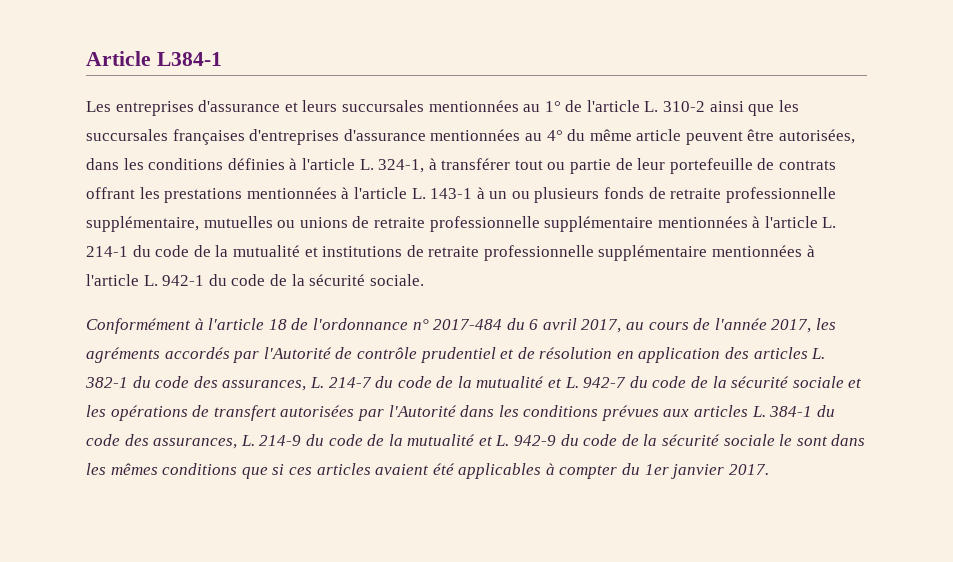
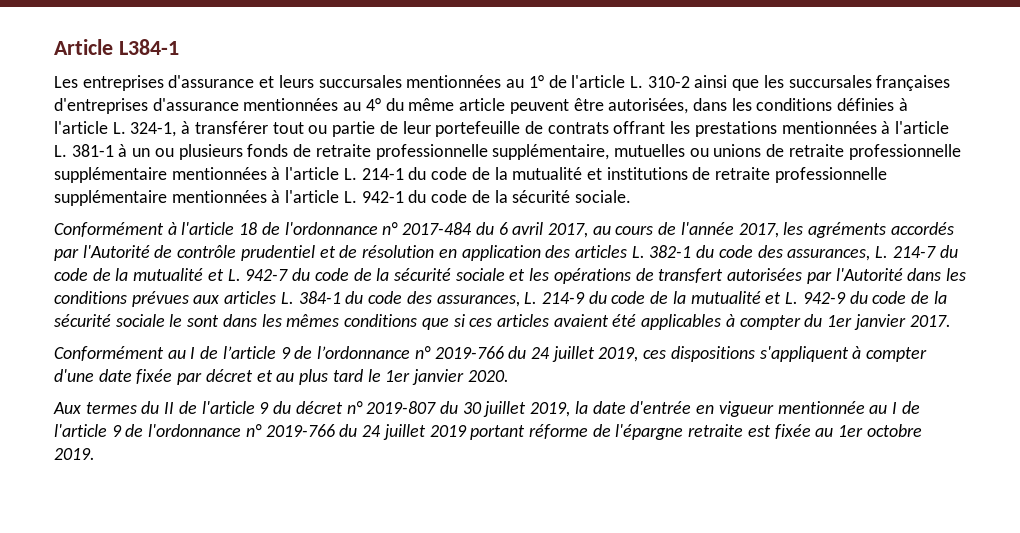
[430,188,473,199] 143-1 -> [71,144,114,157] 381-1
(769, 469) none -> [54,346,928,362] [54,369,509,385] [53,401,920,417] [54,424,922,440] [54,448,95,460] // Conformément au I de l’article 9 de l’ordonnance n° 2019-766 du 24 juillet 2019, ces dispositions s'appliquent à compter d'une date fixée par décret et au plus tard le 1er janvier 2020. // Aux termes du II de l'article 9 du décret n° 2019-807 du 30 juillet 2019, la date d'entrée en vigueur mentionnée au I de l'article 9 de l'ordonnance n° 2019-766 du 24 juillet 2019 portant réforme de l'épargne retraite est fixée au 1er octobre 2019.

